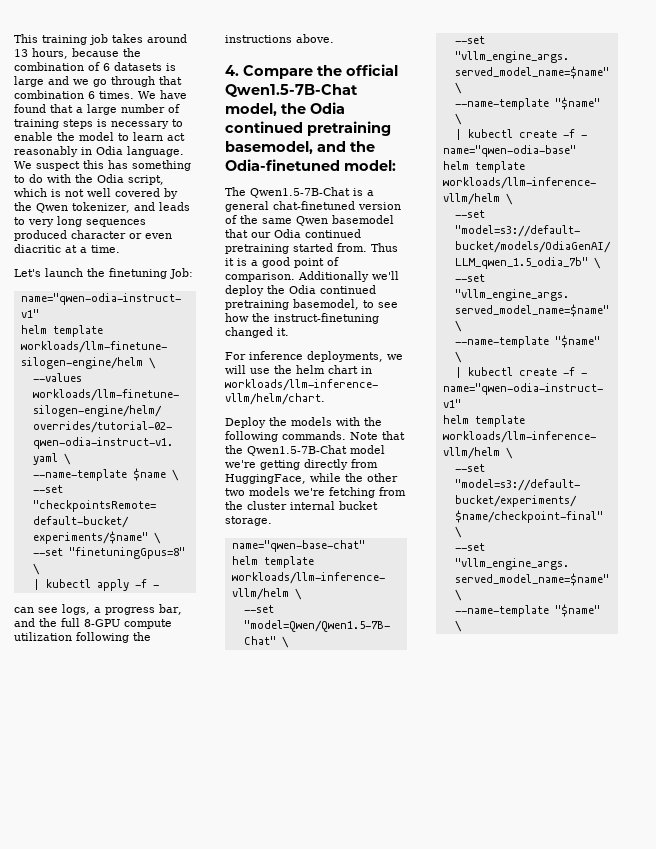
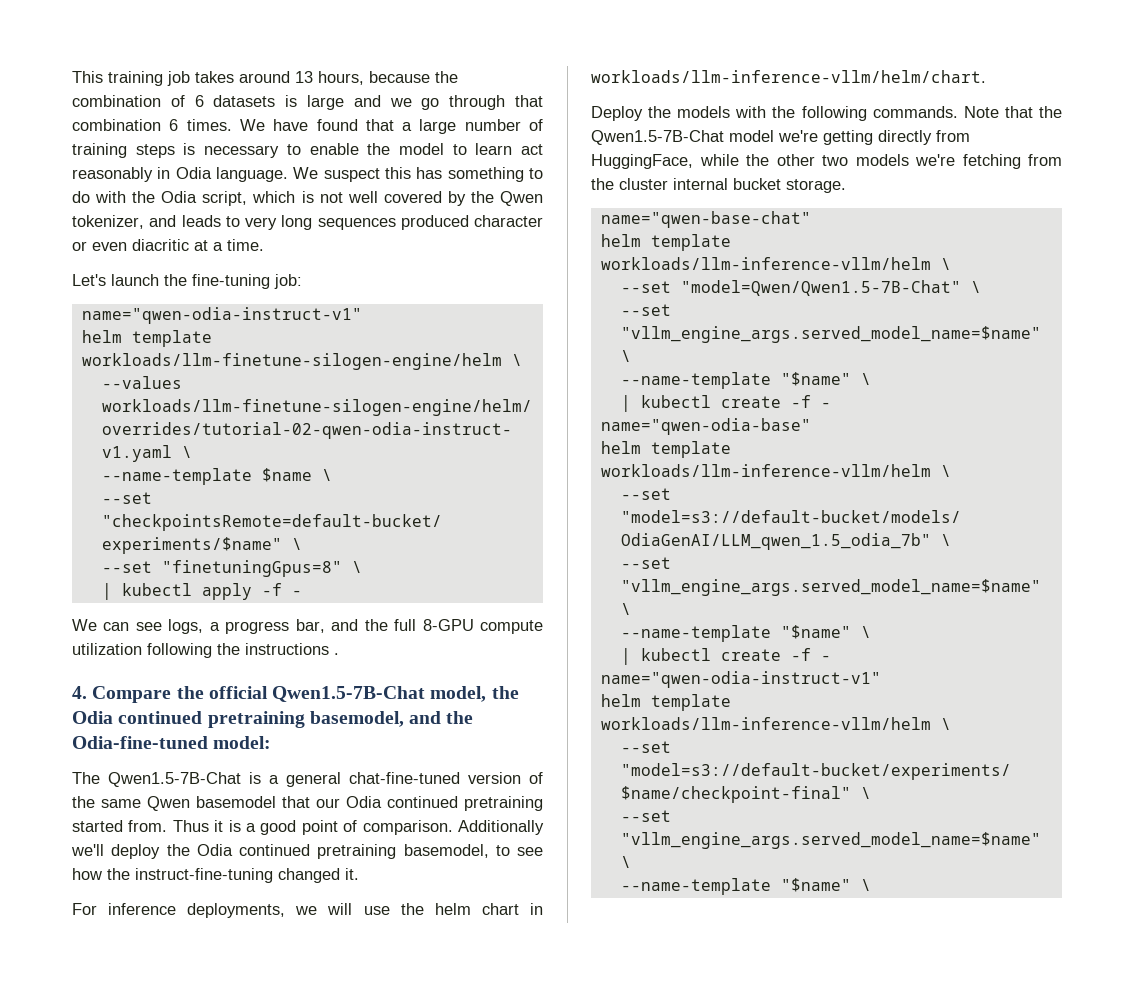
[109,268,193,279] finetuning Job: -> [192,274,302,289] fine-tuning job:
(159, 586) none -> [72,619,97,631] We
[296,34,334,43] above. -> [334,653,339,655] .
[225,159,340,171] Odia-finetuned -> [72,736,208,749] Odia-fine-tuned
[273,201,355,210] chat-finetuned -> [349,772,460,784] chat-fine-tuned
[274,313,379,324] instruct-finetuning -> [135,868,273,883] instruct-fine-tuning

